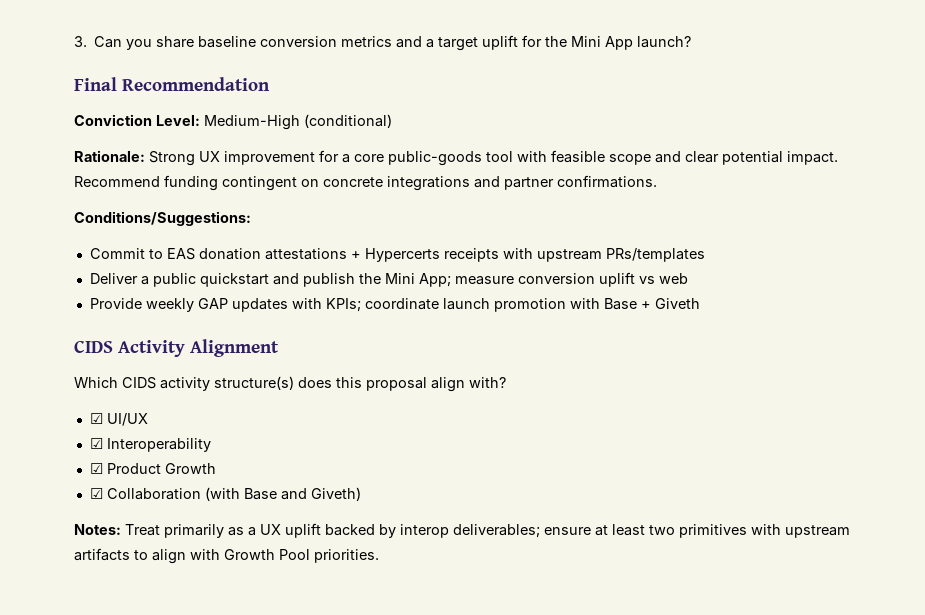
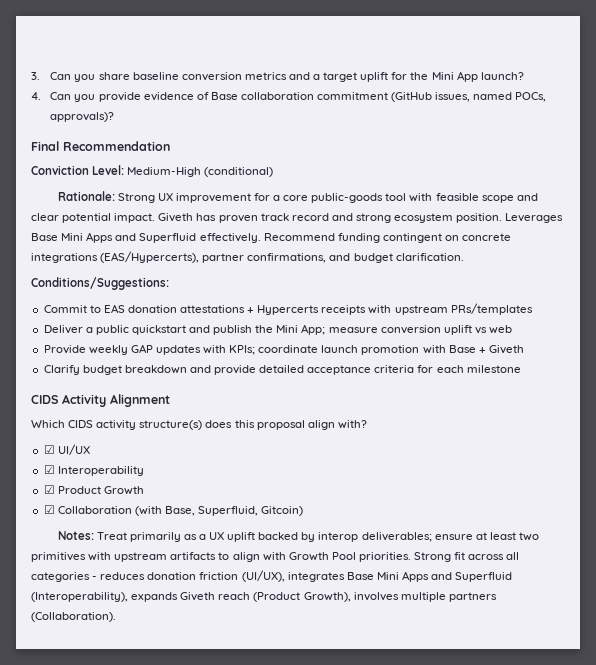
(692, 42) none -> [31,92,547,102] [50,112,115,122] // 4. Can you provide evidence of Base collaboration commitment (GitHub issues, named POCs, approvals)?
(838, 158) none -> [158,213,564,223] [31,232,261,243] Giveth has proven track record and strong ecosystem position. Leverages Base Mini Apps and Superfluid effectively.
[474,175,657,190] and partner confirmations. -> [100,251,464,263] (EAS/Hypercerts), partner confirmations, and budget clarification.
(700, 303) none -> [43,365,521,375] // Clarify budget breakdown and provide detailed acceptance criteria for each milestone
[243,487,361,501] Base and Giveth) -> [164,506,304,516] Base, Superfluid, Gitcoin)
(379, 556) none -> [414,552,520,562] [31,570,513,582] [31,592,497,602] [31,612,116,622] Strong fit across all categories - reduces donation friction (UI/UX), integrates Base Mini Apps and Superfluid (Interoperability), expands Giveth reach (Product Growth), involves multiple partners (Collaboration).

